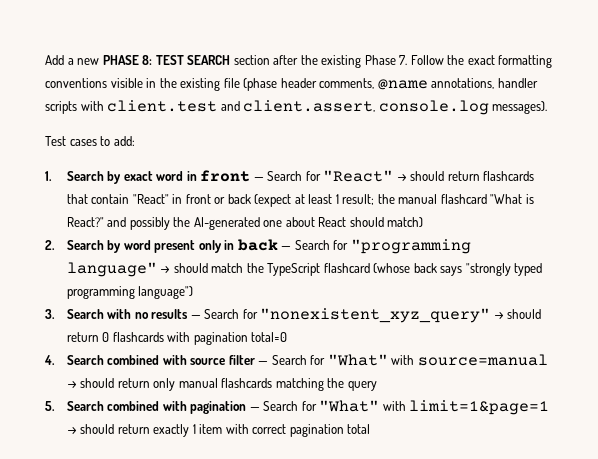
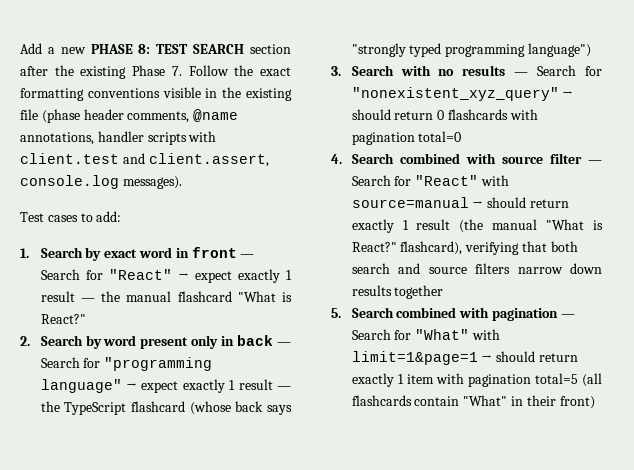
[410,171,535,181] [66,194,375,207] should return flashcards that contain "React" in front or back (expect at least 1 result; -> [194,269,292,283] [40,291,95,302] expect exactly 1 result —
[107,217,424,230] and possibly the AI-generated one about React should match) -> (86, 319) none
[173,263,244,273] should match -> [141,379,291,393] expect exactly 1 result —
[327,354,388,366] "What" -> [415,175,479,186] "React"
[153,378,377,391] only manual flashcards matching the query -> [351,219,603,233] [351,241,578,255] [351,263,602,274] [351,285,444,299] exactly 1 result (the manual "What is React?" flashcard), verifying that both search and source filters narrow down results together
[252,424,371,437] correct pagination total -> [467,373,602,387] [351,395,595,409] pagination total=5 (all flashcards contain "What" in their front)

